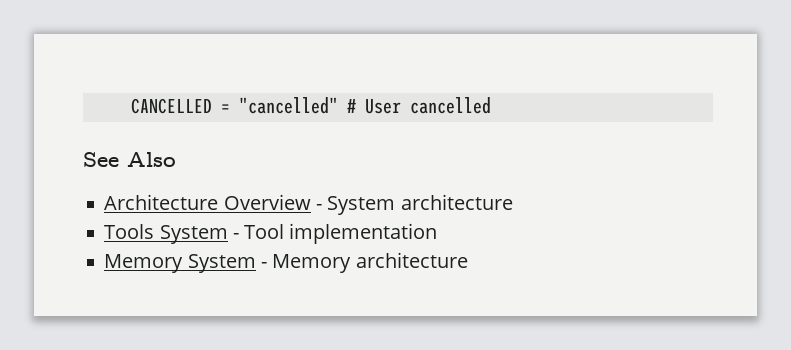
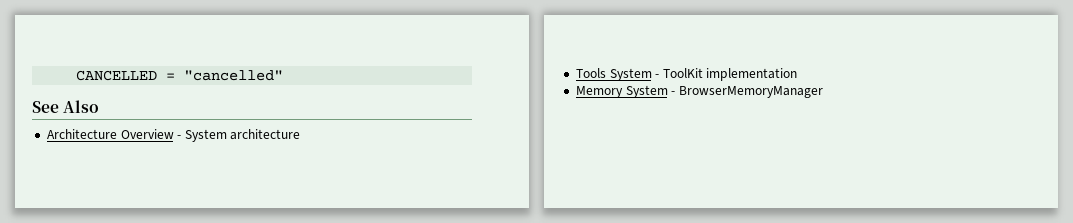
[346,97,491,114] # User cancelled -> (284, 75) none
[244,224,285,239] Tool -> [662,68,703,78] ToolKit
[272,252,468,273] Memory architecture -> [678,86,823,98] BrowserMemoryManager

